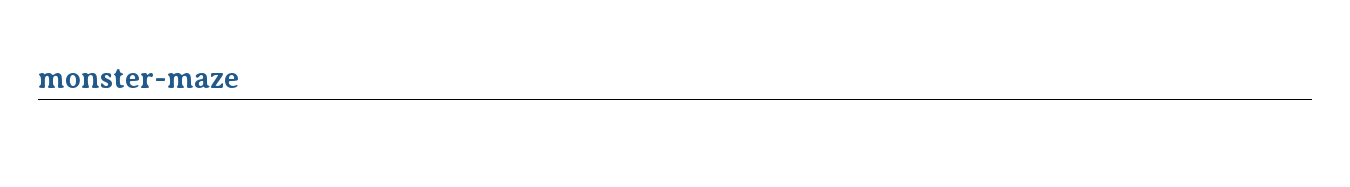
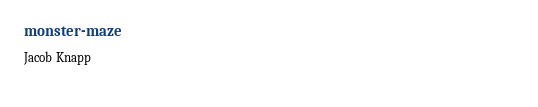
(239, 78) none -> [23,51,91,65] // Jacob Knapp

